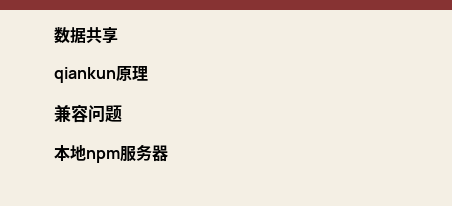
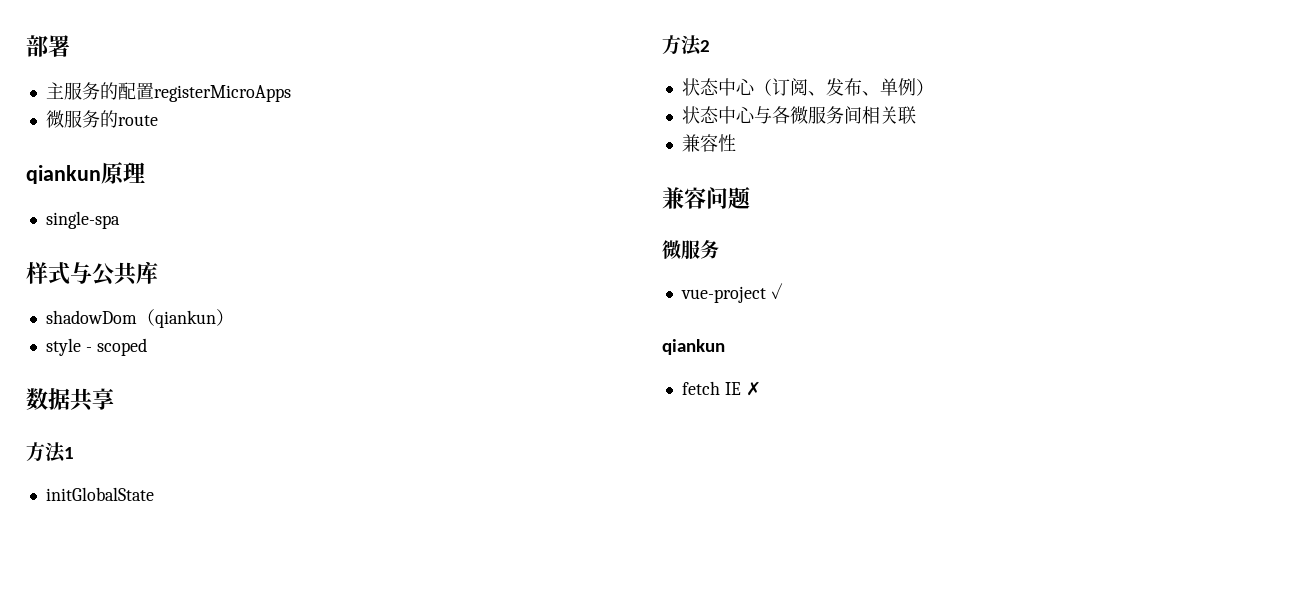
[54,27,118,44] [54,66,148,83] 数据共享 // qiankun原理 -> [26,35,70,57] [45,82,291,102] [45,110,158,128] [26,162,145,184] [45,211,120,229] [26,261,158,286] [45,309,234,328] [45,338,147,356] [26,388,114,412] [26,442,74,463] [45,487,154,501] [662,35,710,56] [681,78,934,96] [681,106,916,124] [681,134,736,152] 部署 // 主服务的配置registerMicroApps // 微服务的route // qiankun原理 // single-spa // 样式与公共库 // shadowDom（qiankun） // style - scoped // 数据共享 // 方法1 // initGlobalState // 方法2 // 状态中心（订阅、发布、单例） // 状态中心与各微服务间相关联 // 兼容性
[54,144,168,163] 本地npm服务器 -> [662,240,719,259] [680,283,783,303] [662,339,725,355] [681,381,761,396] 微服务 // vue-project ✓ // qiankun // fetch IE ✗

